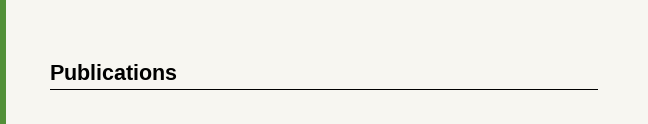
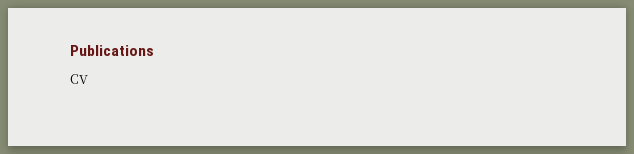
(177, 72) none -> [70,74,88,84] // CV

